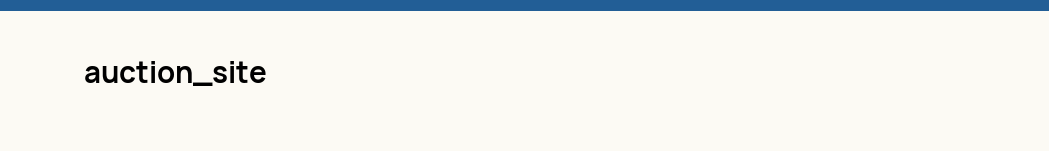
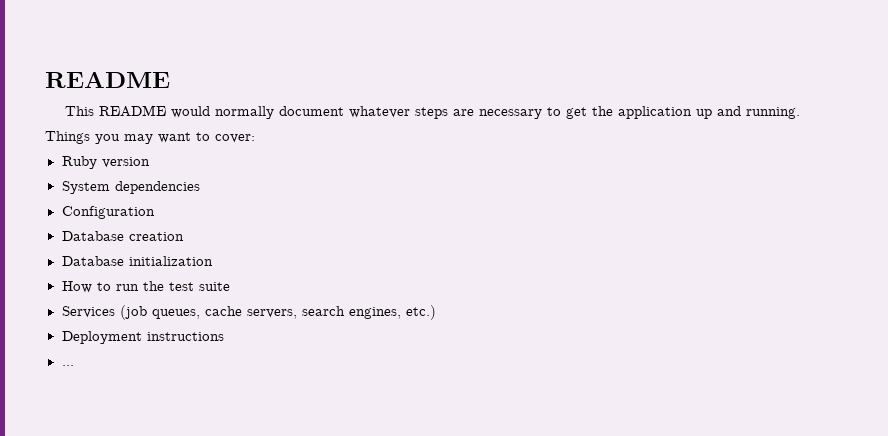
[84,61,267,86] auction_site -> [45,71,170,88] [65,105,801,119] [45,131,255,144] [61,156,150,169] [61,181,200,194] [61,206,155,219] [61,231,184,241] [61,256,213,266] [61,281,230,293] [61,305,436,320] [61,331,224,344] [61,365,74,366] README // This README would normally document whatever steps are necessary to get the application up and running. // Things you may want to cover: // Ruby version // System dependencies // Configuration // Database creation // Database initialization // How to run the test suite // Services (job queues, cache servers, search engines, etc.) // Deployment instructions // ...

